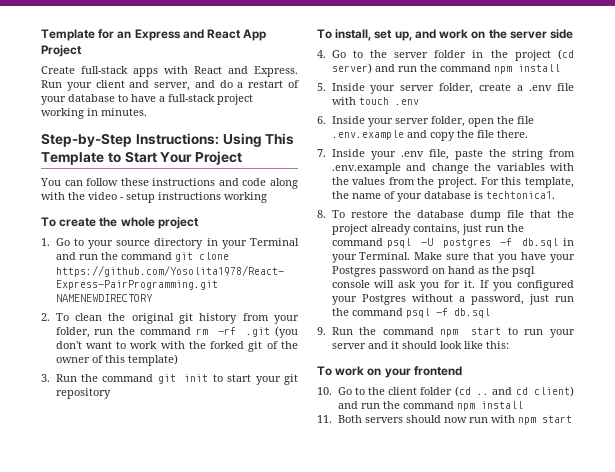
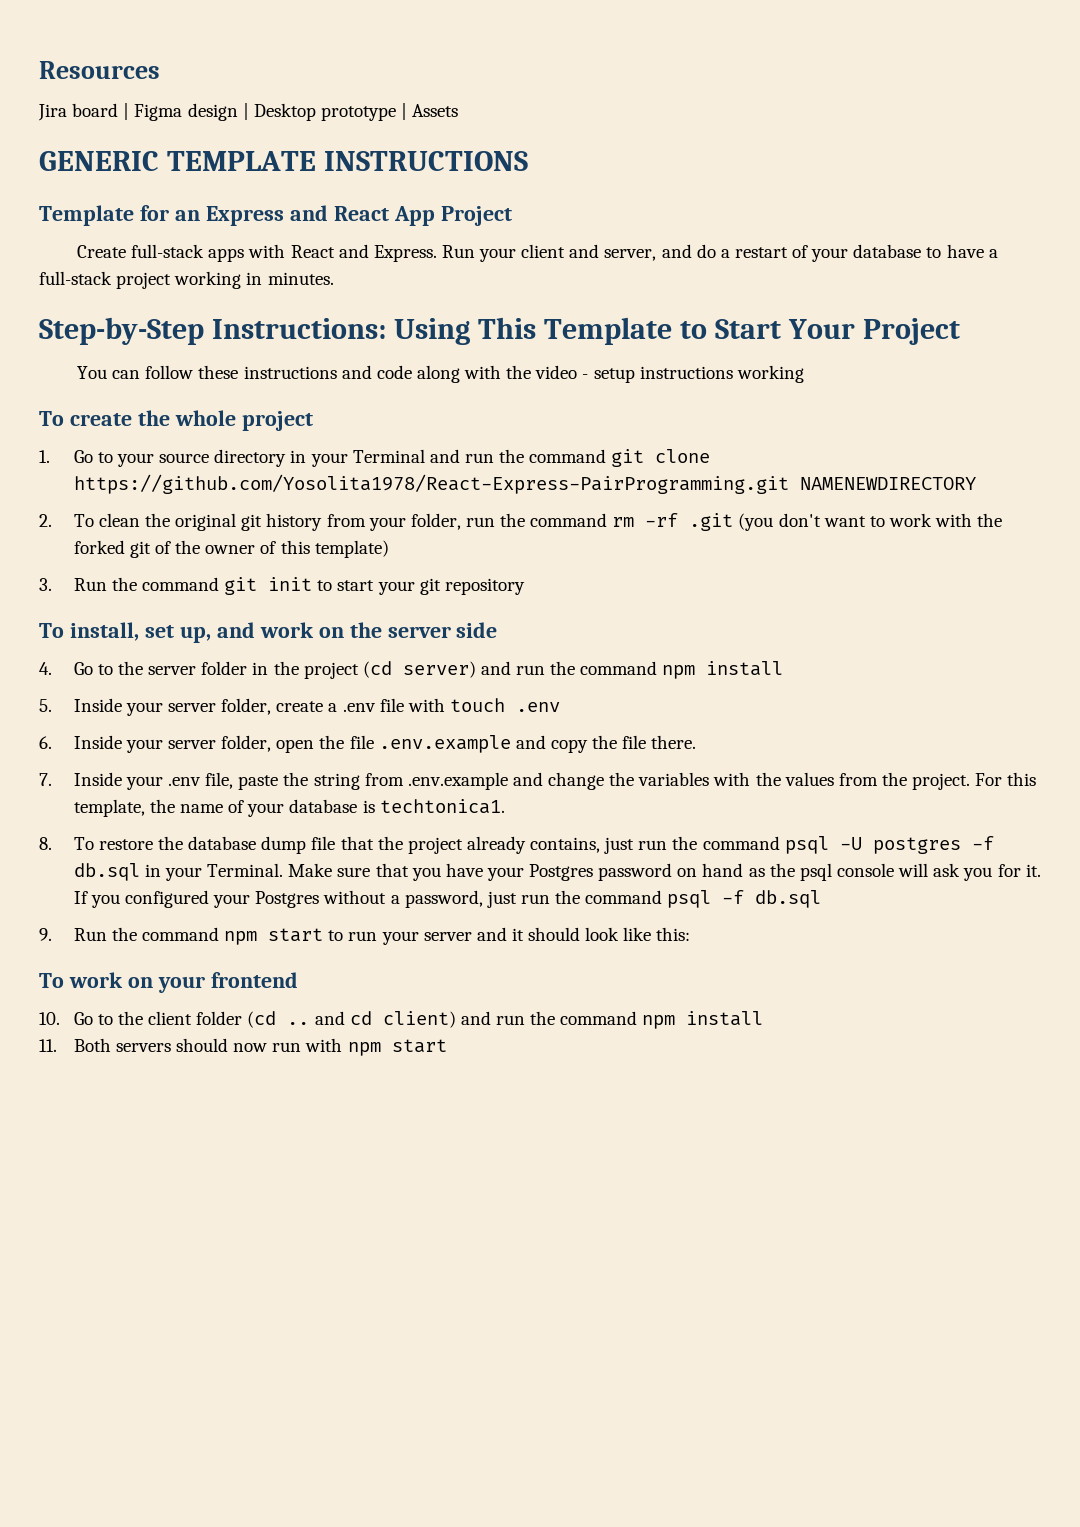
(41, 35) none -> [39,61,160,79] [38,103,459,121] [39,151,528,171] Resources // Jira board | Figma design | Desktop prototype | Assets // GENERIC TEMPLATE INSTRUCTIONS //

